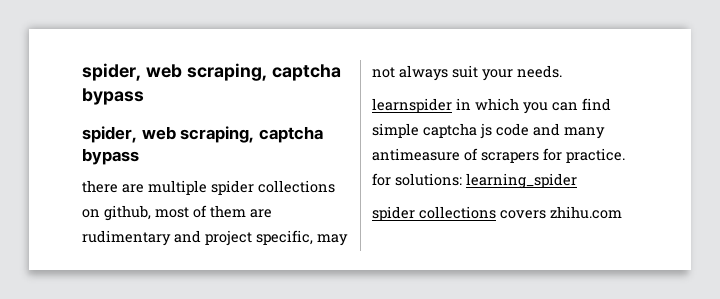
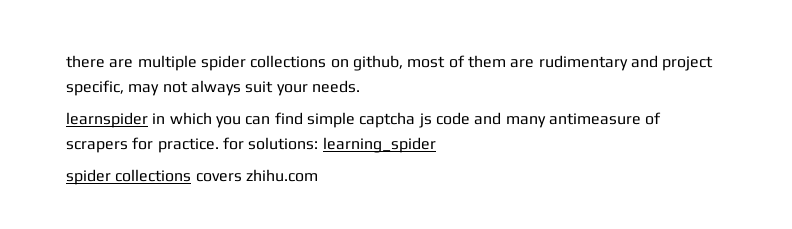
[82,63,341,81] [82,88,144,105] [82,126,323,143] [82,148,139,165] spider, web scraping, captcha bypass // spider, web scraping, captcha bypass // -> (66, 61) none

